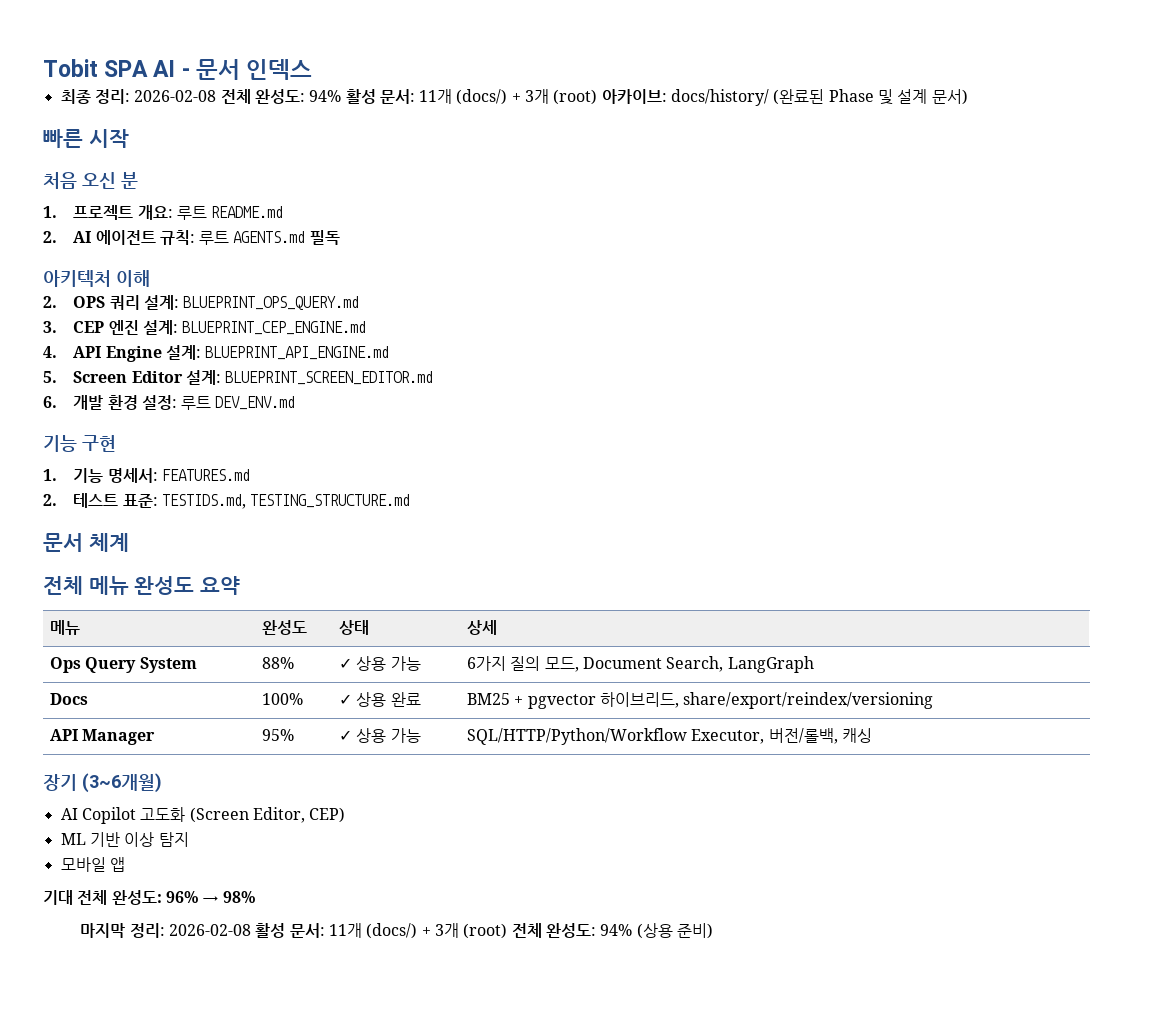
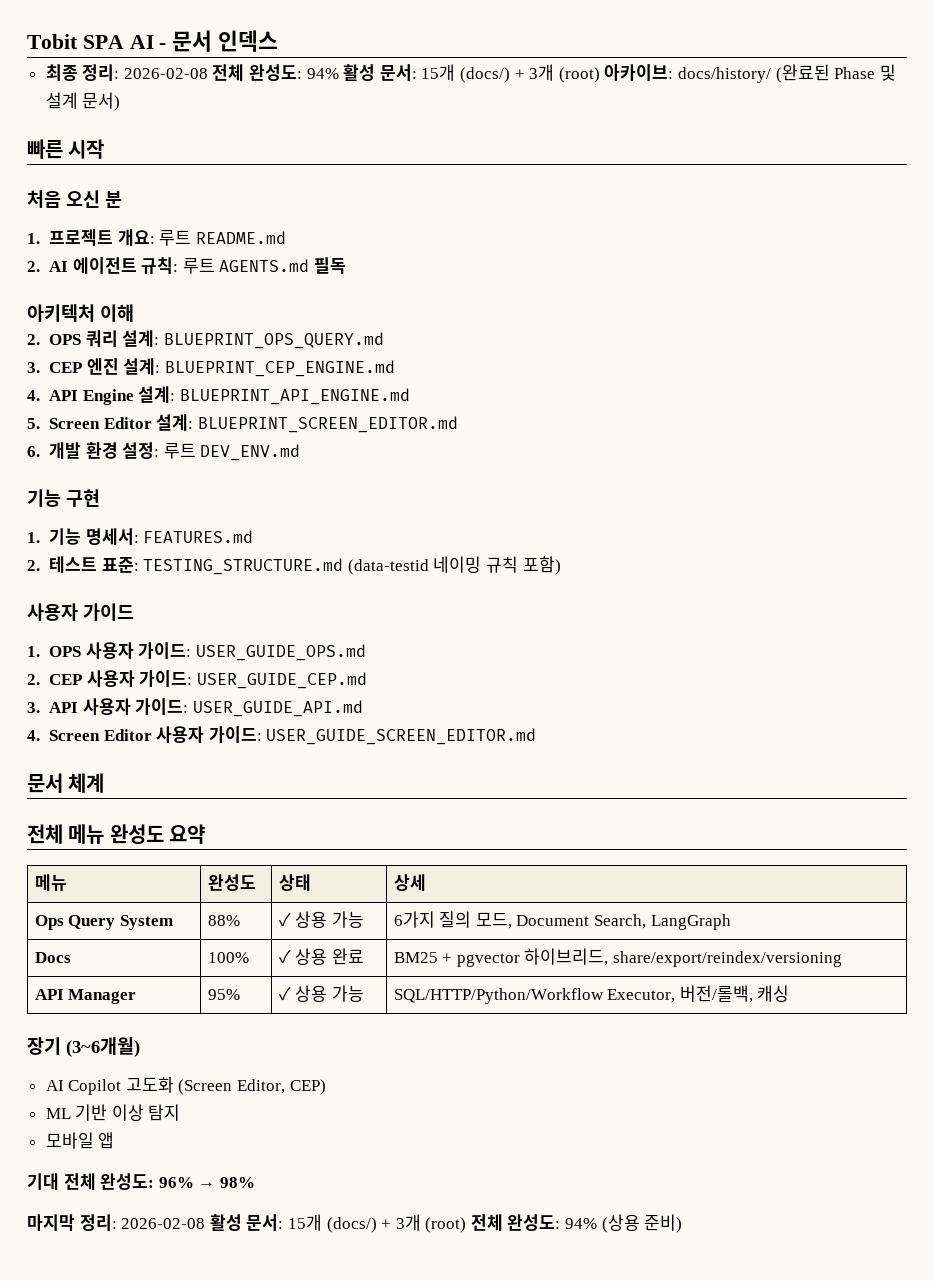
[419,89,453,104] 11개 -> [421,64,456,81] 15개
[161,494,246,509] TESTIDS.md, -> (139, 565) none
(411, 501) none -> [347,556,561,575] [27,603,134,621] [27,642,366,661] [27,670,367,689] [27,698,363,717] [27,726,537,745] (data-testid 네이밍 규칙 포함) // 사용자 가이드 // 1. OPS 사용자 가이드: USER_GUIDE_OPS.md // 2. CEP 사용자 가이드: USER_GUIDE_CEP.md // 3. API 사용자 가이드: USER_GUIDE_API.md // 4. Screen Editor 사용자 가이드: USER_GUIDE_SCREEN_EDITOR.md
[328,923,362,938] 11개 -> [287,1214,322,1231] 15개

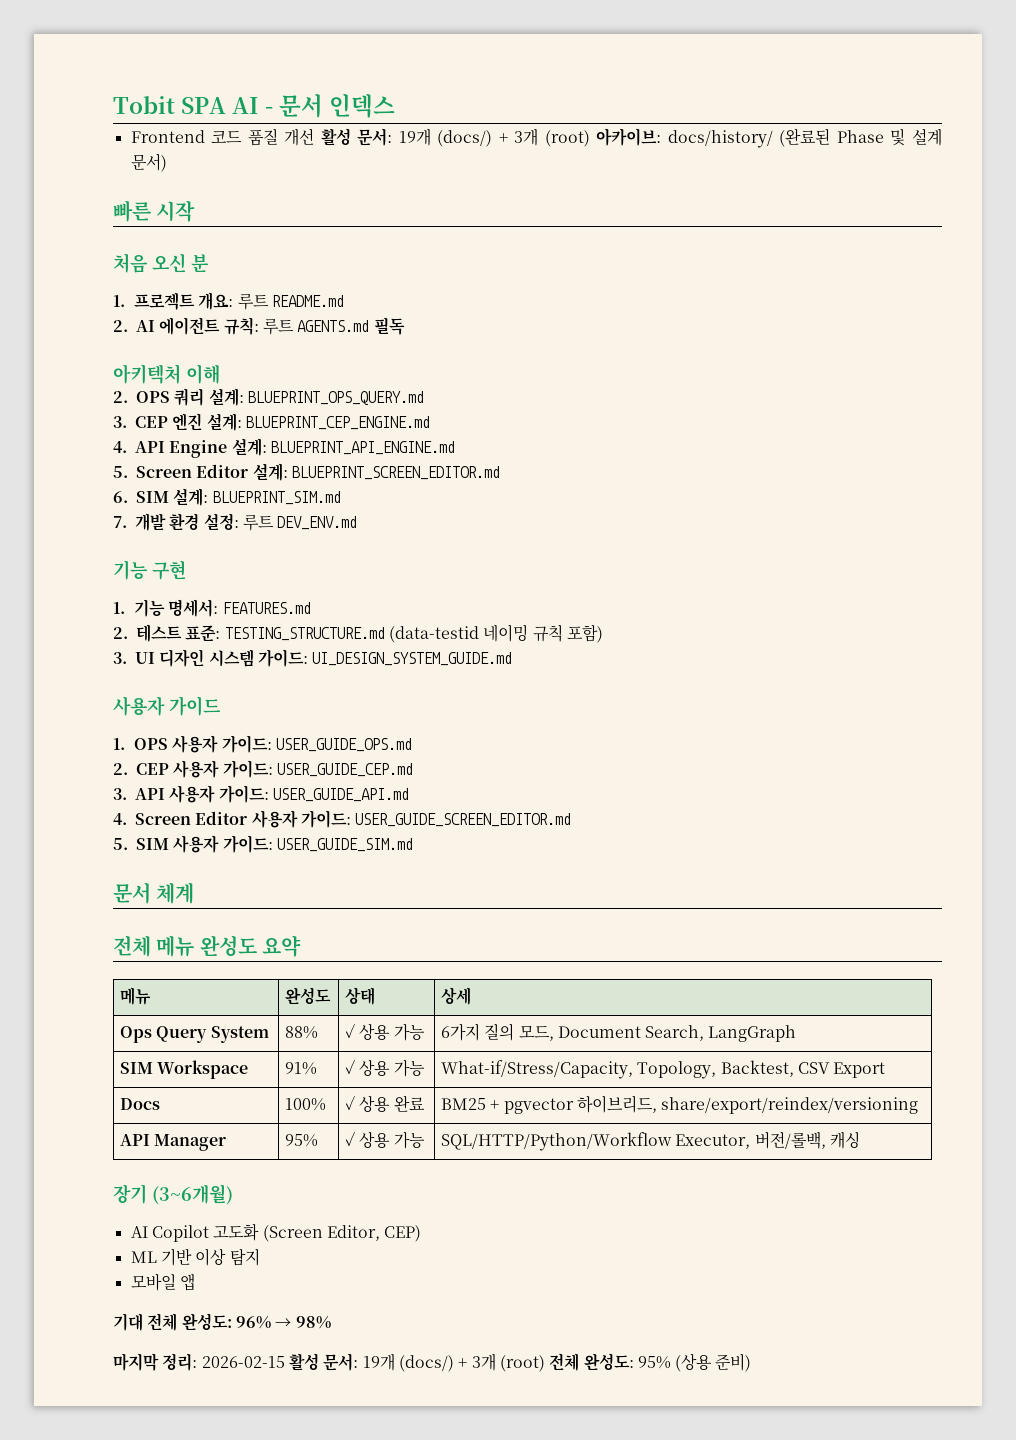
[45,64,456,81] 최종 정리: 2026-02-08 전체 완성도: 94% 활성 문서: 15개 -> [130,128,431,146] Frontend 코드 품질 개선 활성 문서: 19개
(40, 451) none -> [136,488,341,506] [113,516,127,528] SIM 설계: BLUEPRINT_SIM.md // 7.
(561, 565) none -> [113,649,513,667] // 3. UI 디자인 시스템 가이드: UI_DESIGN_SYSTEM_GUIDE.md
(537, 736) none -> [113,835,413,853] // 5. SIM 사용자 가이드: USER_GUIDE_SIM.md
(731, 922) none -> [119,1060,249,1079] [284,1062,317,1075] [344,1059,425,1077] [440,1060,886,1079] // SIM Workspace | 91% | ✓ 상용 가능 | What-if/Stress/Capacity, Topology, Backtest, CSV Export
[121,1214,322,1231] 2026-02-08 활성 문서: 15개 -> [201,1353,395,1371] 2026-02-15 활성 문서: 19개
[565,1218,598,1229] 94% -> [637,1356,671,1369] 95%

